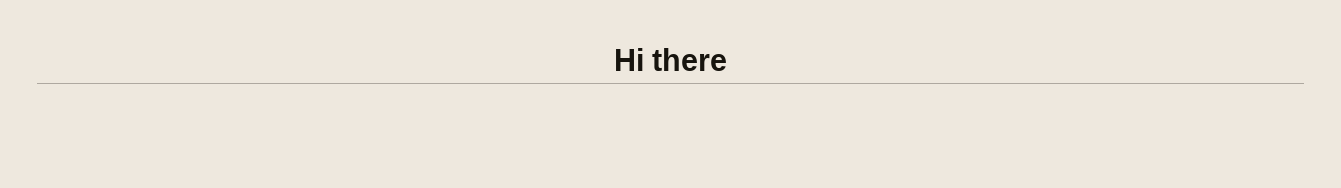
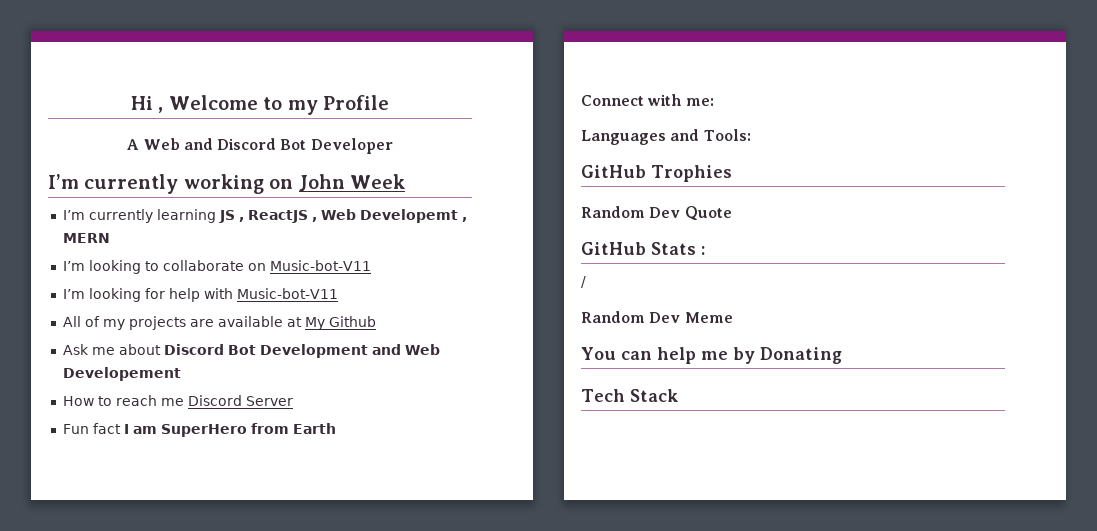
[652,48,728,71] there -> [158,95,389,115] [127,138,393,154] [48,174,405,194] [62,209,467,223] [62,233,110,243] [62,260,371,274] [62,288,338,302] [62,316,376,330] [62,344,440,358] [62,367,181,381] [62,395,293,406] [62,423,336,437] [581,94,714,106] [581,129,751,145] [581,165,732,182] [581,206,732,221] [581,242,705,255] [581,276,586,288] [581,311,733,323] [581,347,842,364] [581,389,678,402] , Welcome to my Profile // A Web and Discord Bot Developer // I’m currently working on John Week // I’m currently learning JS , ReactJS , Web Developemt , MERN // I’m looking to collaborate on Music-bot-V11 // I’m looking for help with Music-bot-V11 // All of my projects are available at My Github // Ask me about Discord Bot Development and Web Developement // How to reach me Discord Server // Fun fact I am SuperHero from Earth // Connect with me: // Languages and Tools: // GitHub Trophies // Random Dev Quote // GitHub Stats : // / // Random Dev Meme // You can help me by Donating // Tech Stack

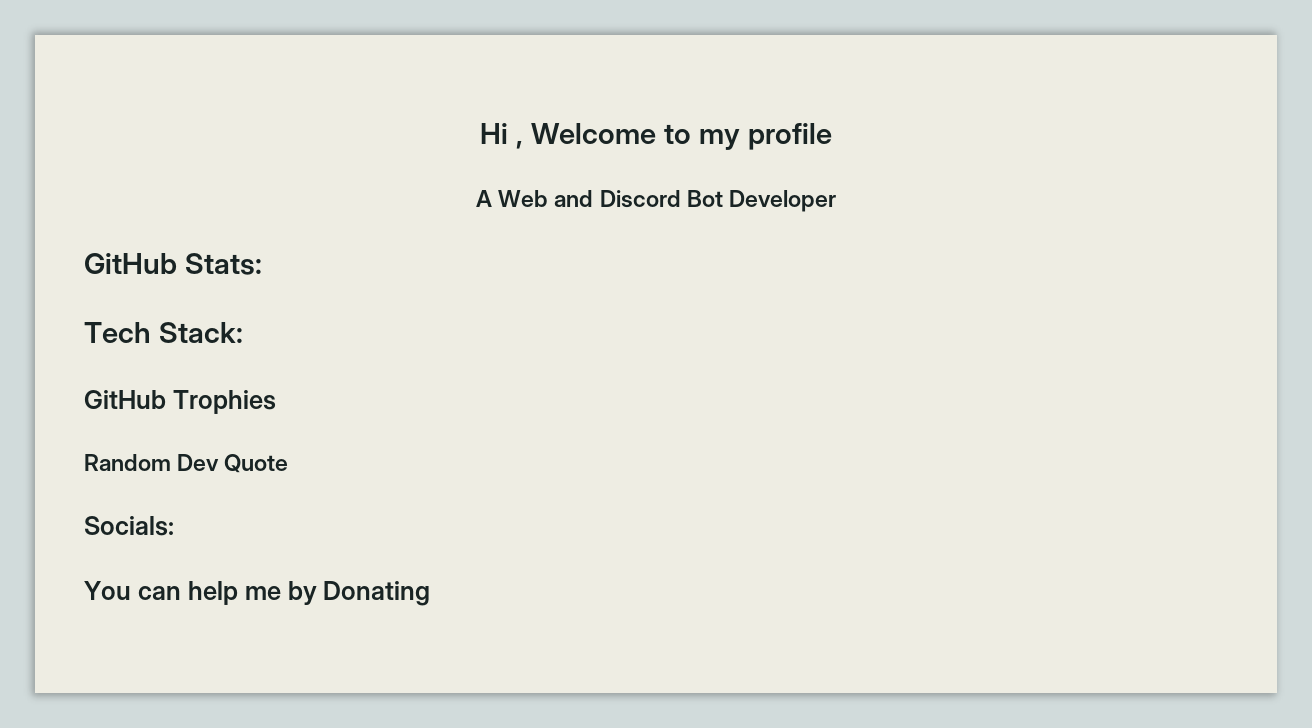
[322,95,389,110] Profile -> [747,123,832,150] profile
[48,174,405,194] [62,209,467,223] [62,233,110,243] [62,260,371,274] [62,288,338,302] [62,316,376,330] [62,344,440,358] [62,367,181,381] [62,395,293,406] [62,423,336,437] [581,94,714,106] [581,129,751,145] I’m currently working on John Week // I’m currently learning JS , ReactJS , Web Developemt , MERN // I’m looking to collaborate on Music-bot-V11 // I’m looking for help with Music-bot-V11 // All of my projects are available at My Github // Ask me about Discord Bot Development and Web Developement // How to reach me Discord Server // Fun fact I am SuperHero from Earth // Connect with me: // Languages and Tools: -> [84,253,262,275] [84,322,243,343] GitHub Stats: // Tech Stack:
[581,242,705,255] [581,276,586,288] [581,311,733,323] GitHub Stats : // / // Random Dev Meme -> [84,516,174,536] Socials:
[581,389,678,402] // Tech Stack -> (431, 593) none

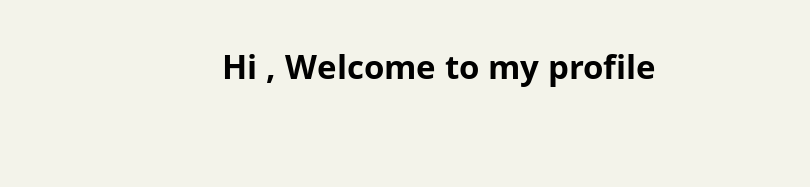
[475,190,837,212] [84,253,262,275] [84,322,243,343] [84,390,276,414] [84,454,289,473] [84,516,174,536] [84,581,431,606] // A Web and Discord Bot Developer // GitHub Stats: // Tech Stack: // GitHub Trophies // Random Dev Quote // Socials: // You can help me by Donating -> (657, 70) none

